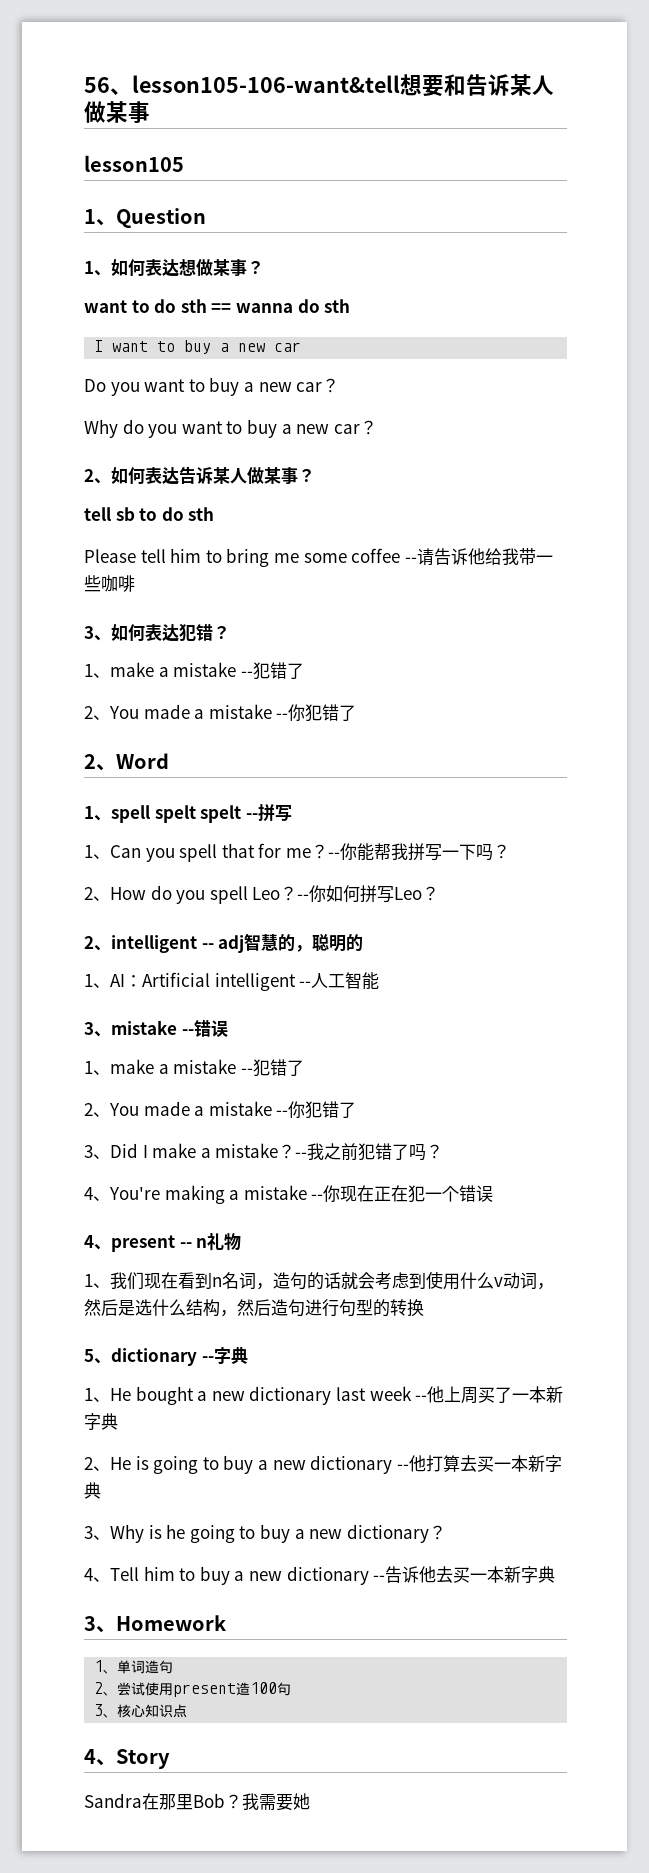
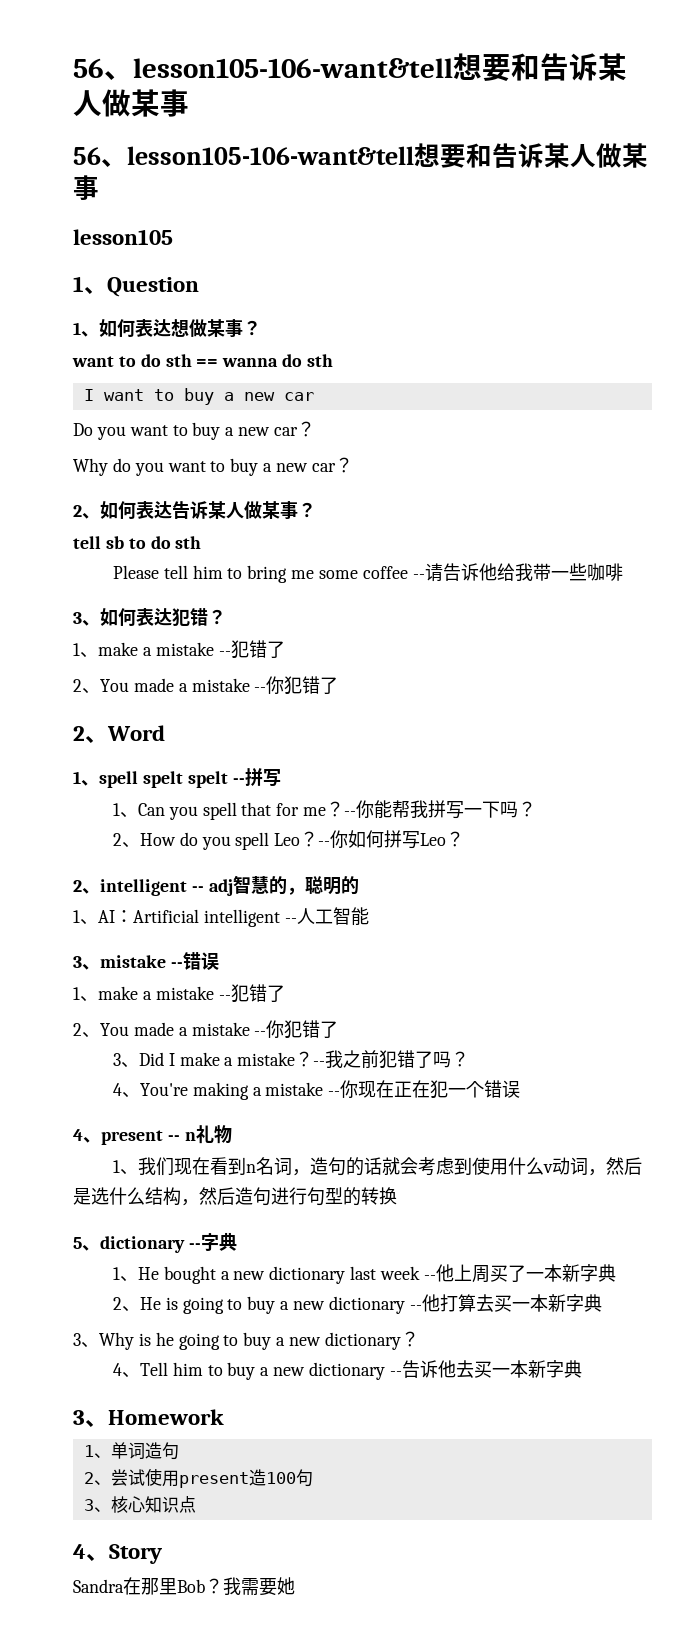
[84,74,554,97] [84,101,150,123] 56、lesson105-106-want&tell想要和告诉某人做某事 -> [73,53,627,81] [73,89,189,117] [73,143,648,168] [73,175,99,200] 56、lesson105-106-want&tell想要和告诉某人做某事 // 56、lesson105-106-want&tell想要和告诉某人做某事

